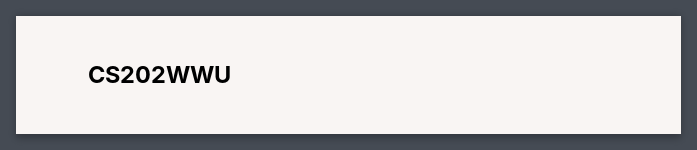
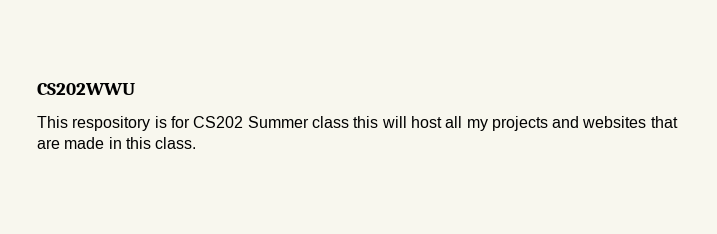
(231, 74) none -> [37,116,678,131] [37,137,197,149] // This respository is for CS202 Summer class this will host all my projects and websites that are made in this class.

